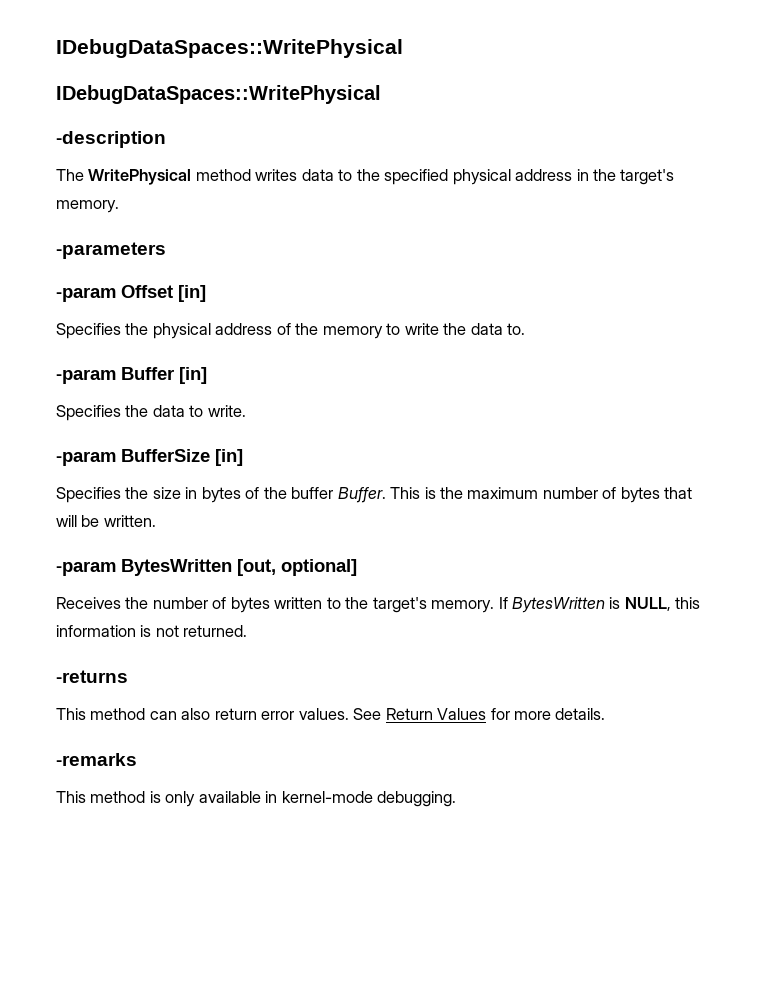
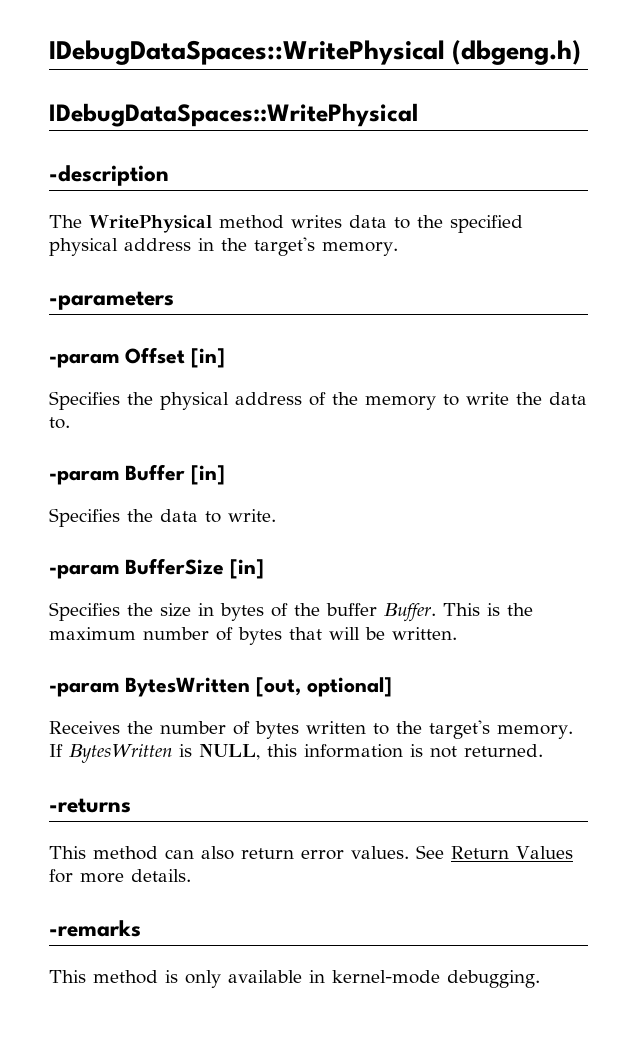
[56,39,403,58] IDebugDataSpaces::WritePhysical -> [49,40,582,65] IDebugDataSpaces::WritePhysical (dbgeng.h)

